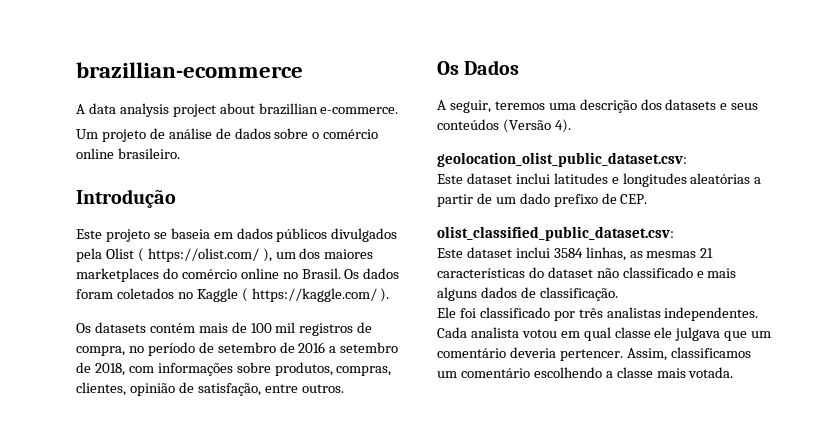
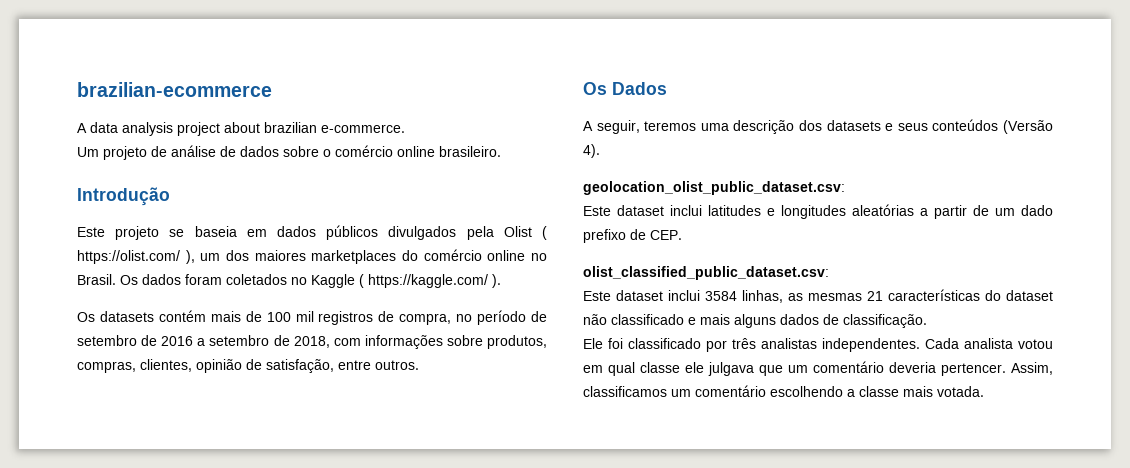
[76,62,303,78] brazillian-ecommerce -> [77,82,272,97] brazilian-ecommerce
[258,103,318,115] brazillian -> [264,122,317,133] brazilian

